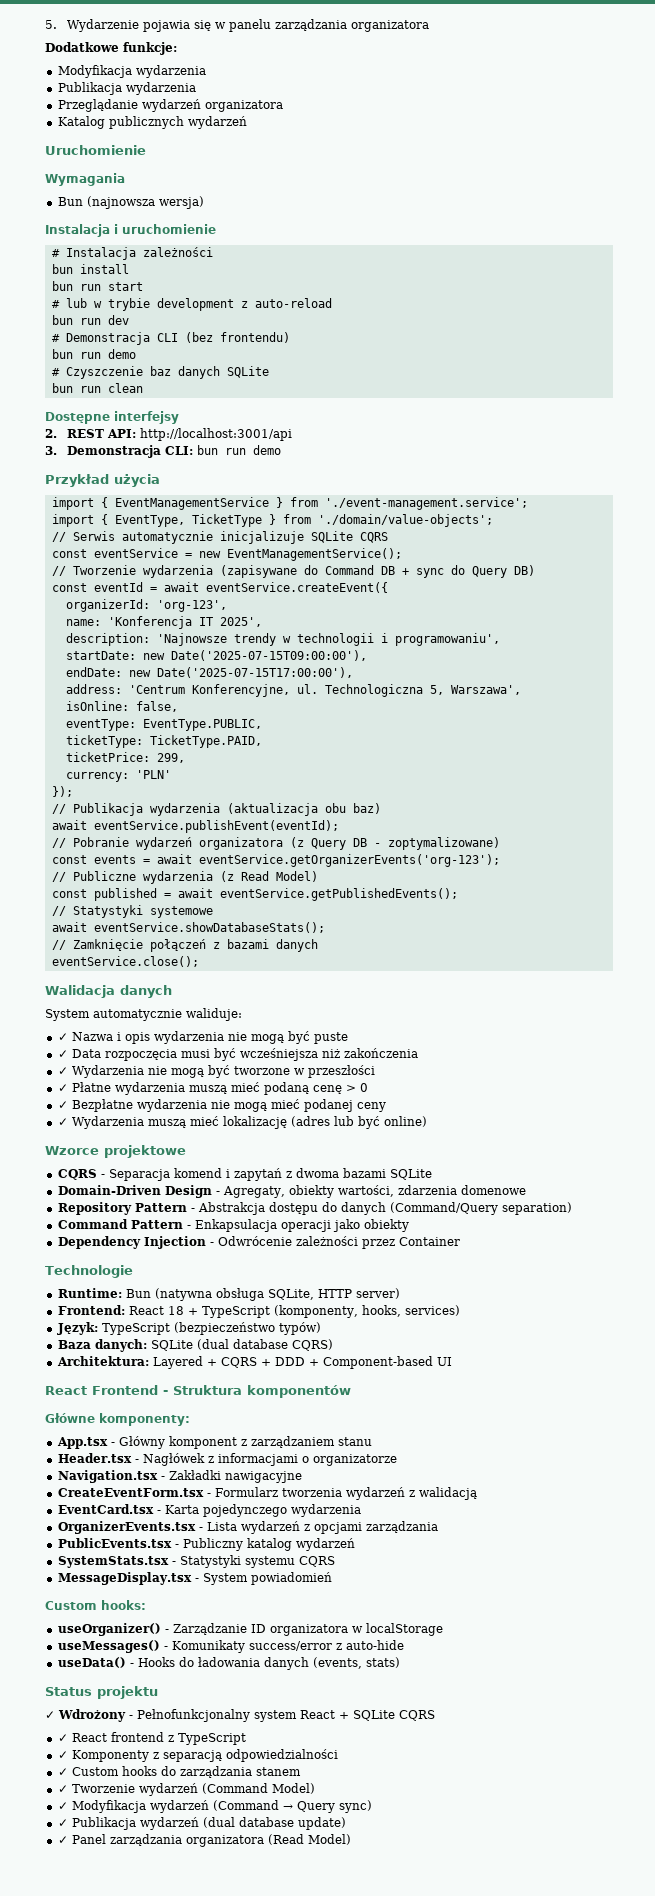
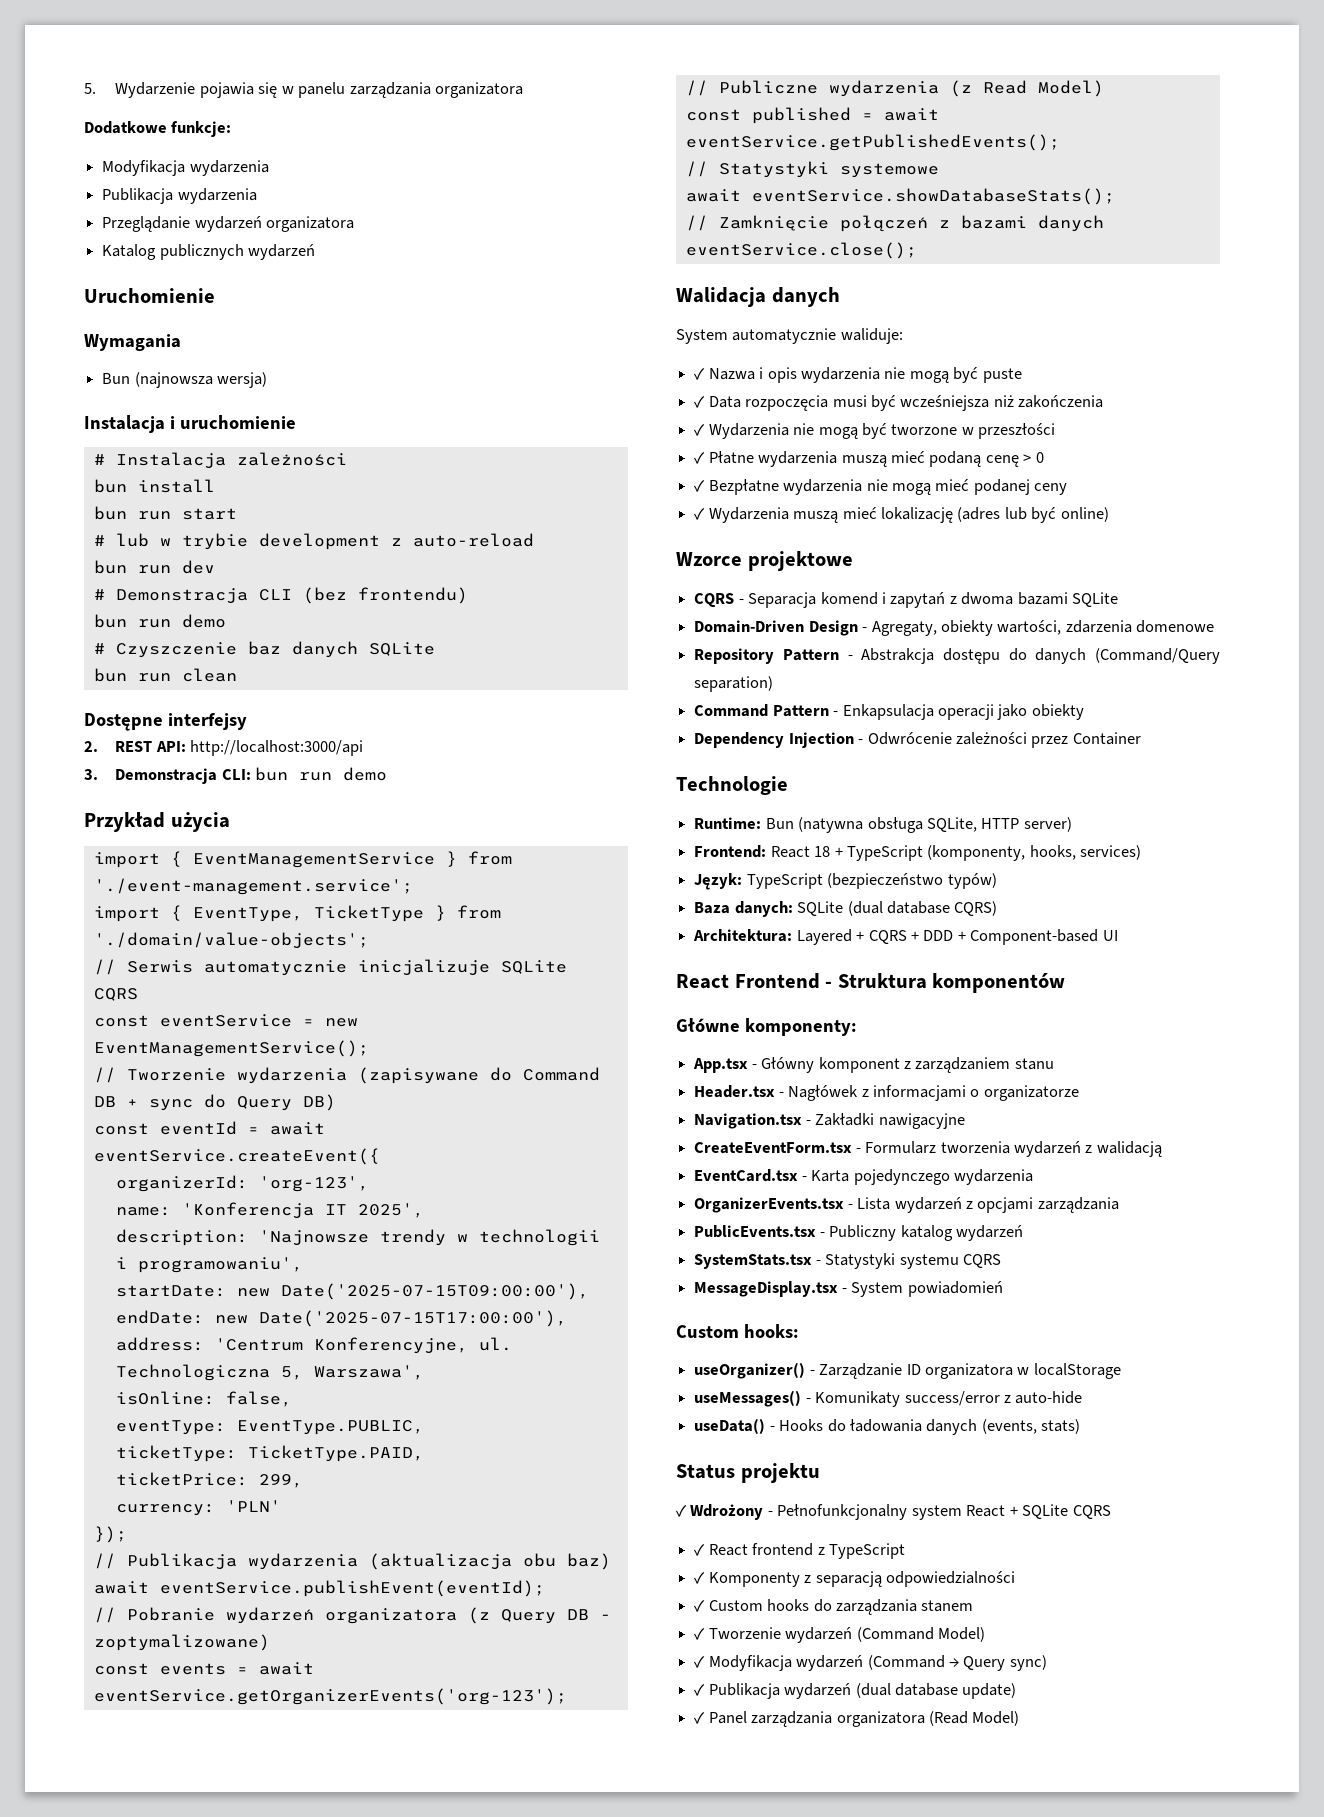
[140,428,293,441] http://localhost:3001/api -> [190,740,364,756] http://localhost:3000/api

